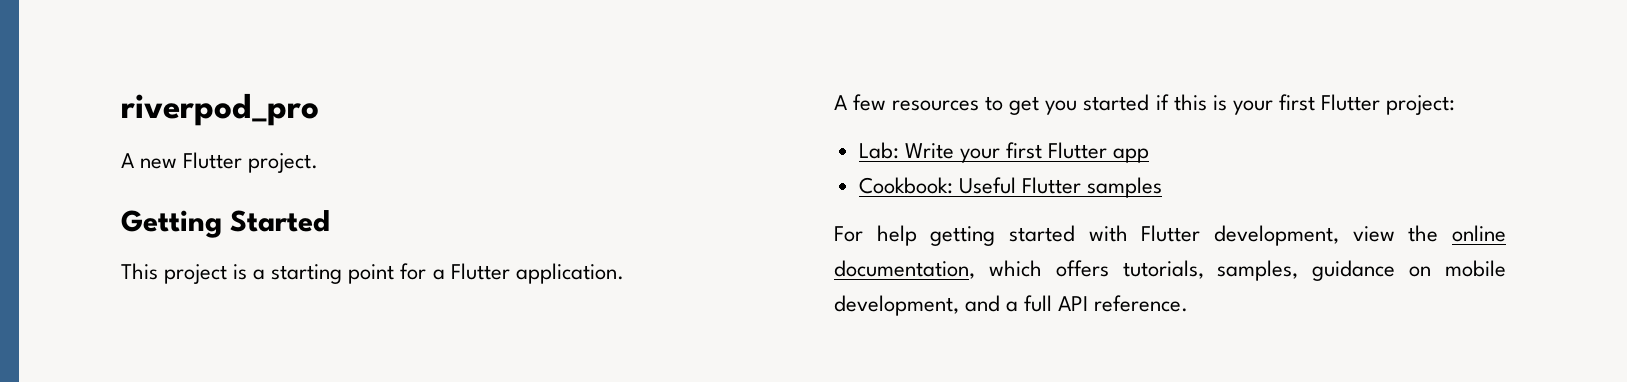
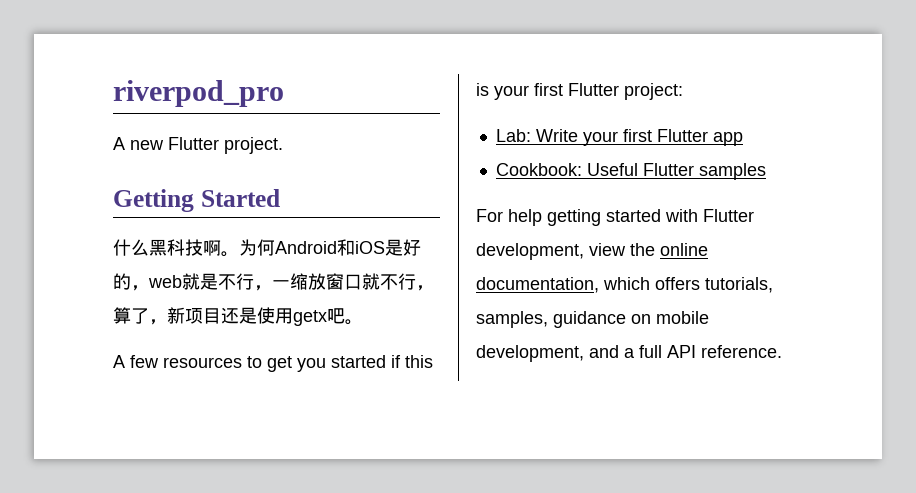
[121,263,624,284] This project is a starting point for a Flutter application. -> [113,239,421,257] [113,273,434,291] [113,307,363,326] 什么黑科技啊。为何Android和iOS是好的，web就是不行，一缩放窗口就不行，算了，新项目还是使用getx吧。

